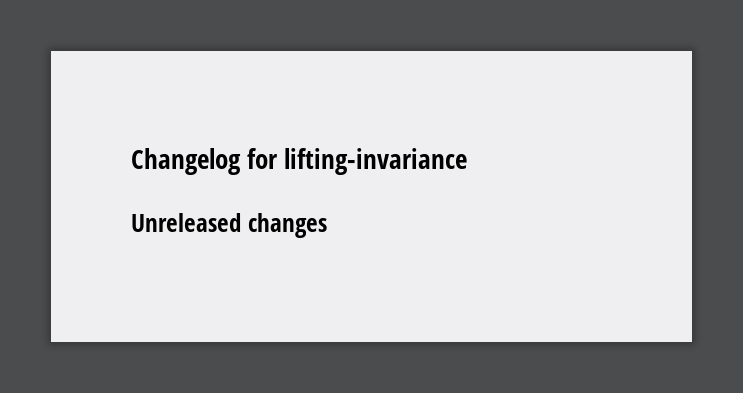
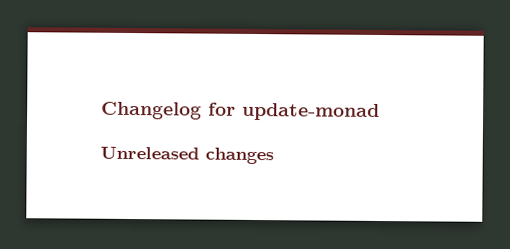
[284,148,468,175] lifting-invariance -> [242,102,380,121] update-monad

